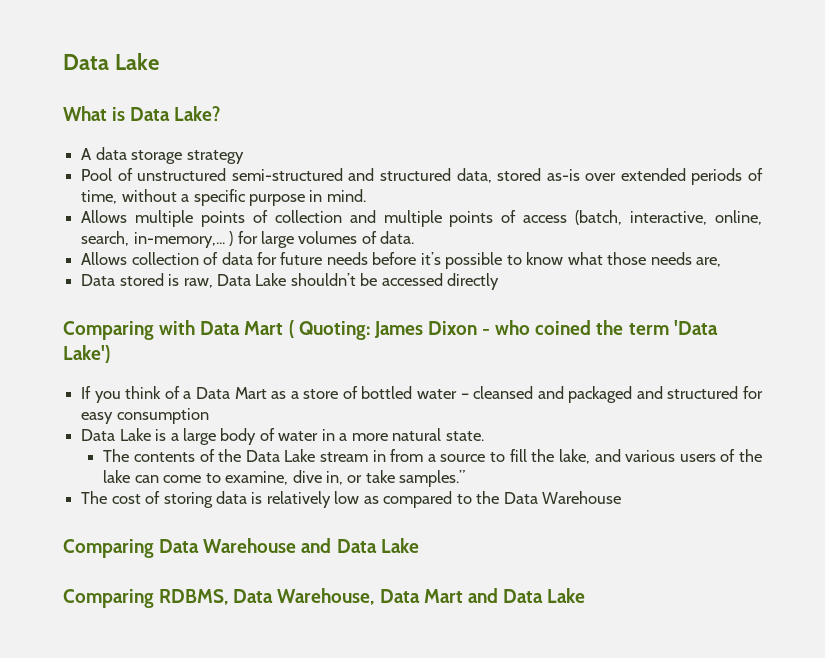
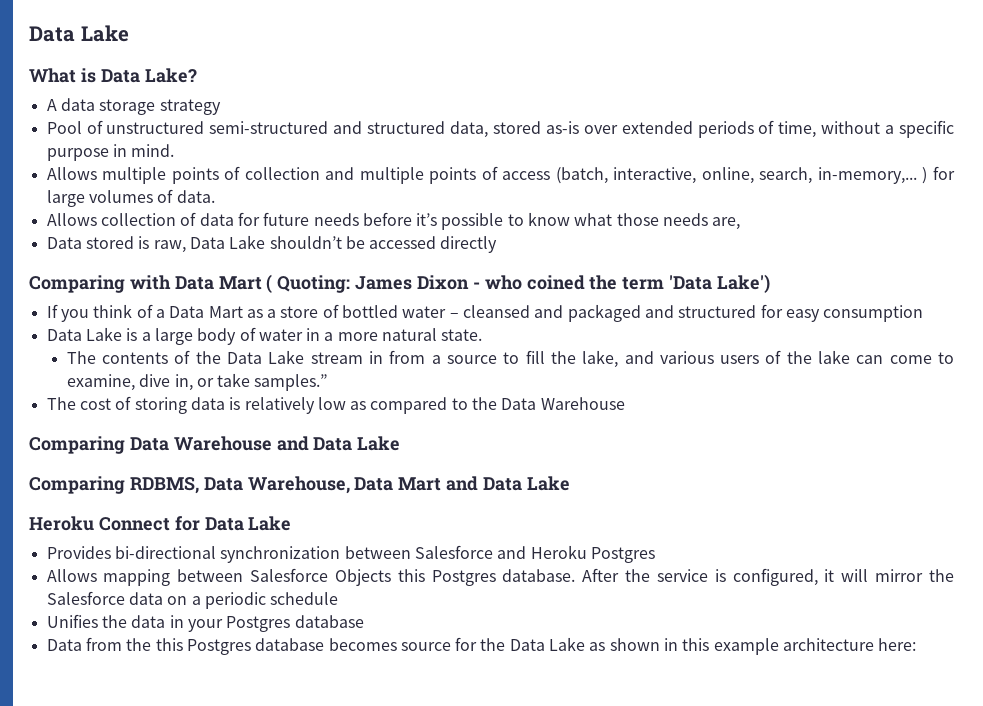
(586, 595) none -> [29,516,292,531] [46,545,655,563] [46,568,954,586] [46,591,339,609] [46,614,364,632] [46,637,917,655] // Heroku Connect for Data Lake // Provides bi-directional synchronization between Salesforce and Heroku Postgres // Allows mapping between Salesforce Objects this Postgres database. After the service is configured, it will mirror the Salesforce data on a periodic schedule // Unifies the data in your Postgres database // Data from the this Postgres database becomes source for the Data Lake as shown in this example architecture here:

